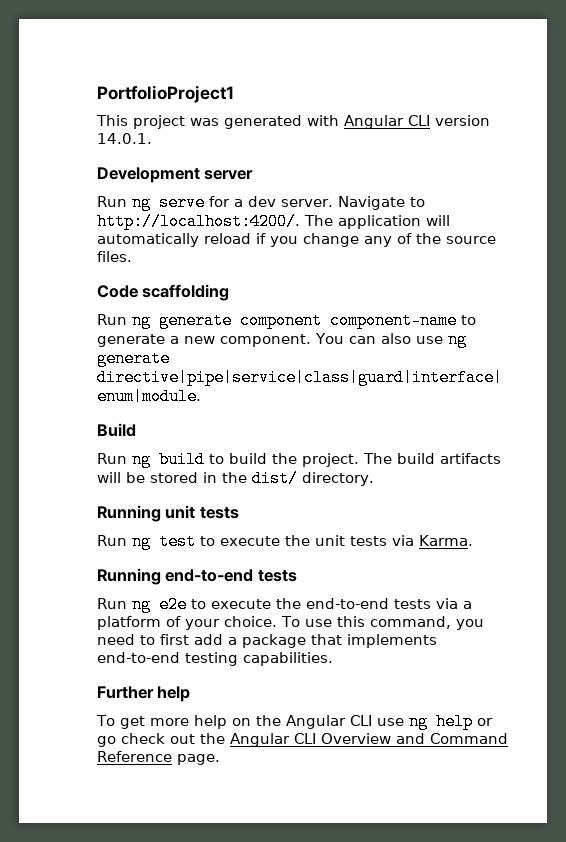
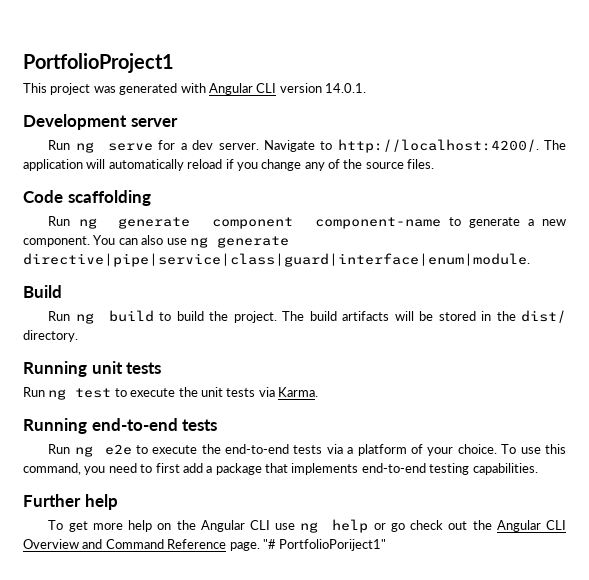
(220, 759) none -> [262,539,387,551] "# PortfolioPoriject1"

